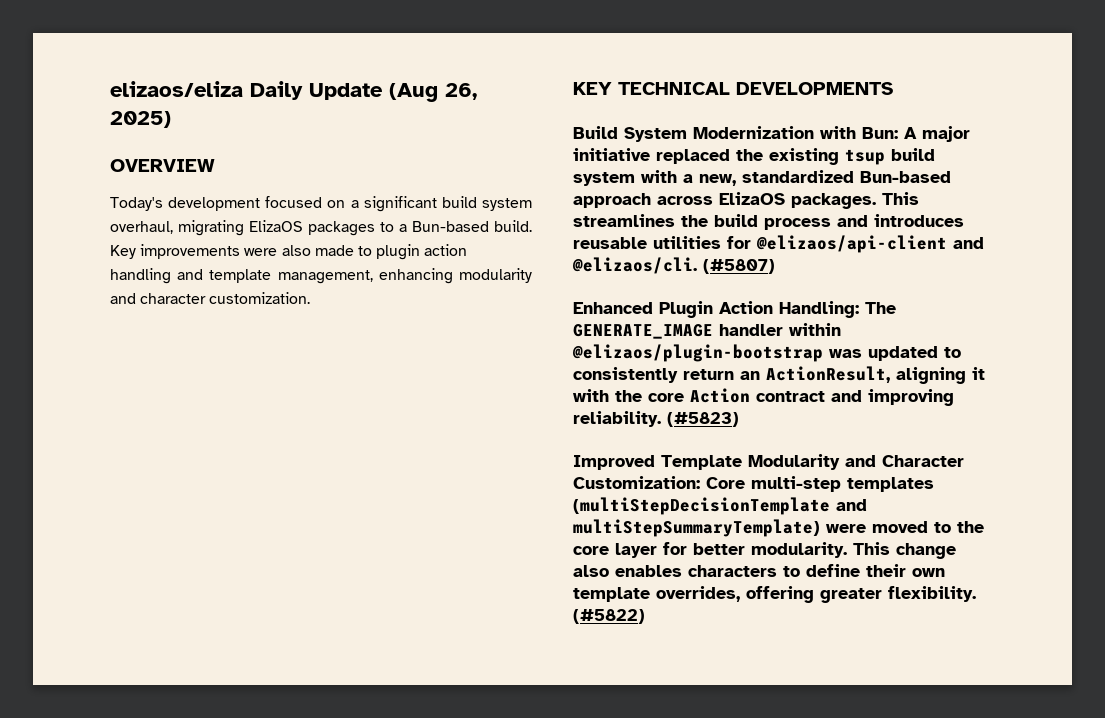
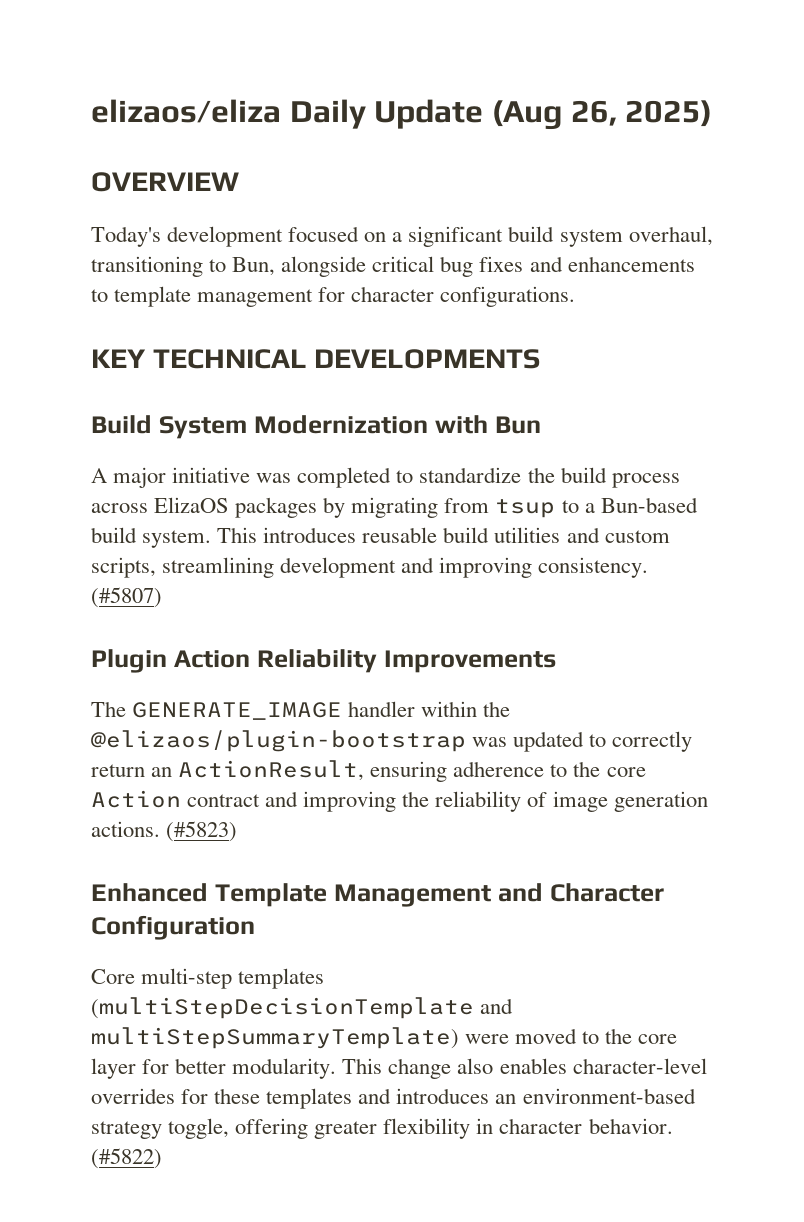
[178,220,532,236] [110,244,468,260] [110,268,532,284] [110,292,311,304] migrating ElizaOS packages to a Bun-based build. Key improvements were also made to plugin action handling and template management, enhancing modularity and character customization. -> [91,256,695,277] [91,286,576,307] transitioning to Bun, alongside critical bug fixes and enhancements to template management for character configurations.
[862,127,898,139] Bun: -> [494,416,541,434] Bun //
[656,148,935,165] [573,170,951,186] [573,192,919,209] [573,214,964,230] [573,235,984,253] [573,257,697,274] replaced the existing tsup build system with a new, standardized Bun-based approach across ElizaOS packages. This streamlines the build process and introduces reusable utilities for @elizaos/api-client and @elizaos/cli. -> [256,467,680,488] [91,497,698,518] [91,527,670,548] [91,557,649,578] was completed to standardize the build process across ElizaOS packages by migrating from tsup to a Bun-based build system. This introduces reusable build utilities and custom scripts, streamlining development and improving consistency.
[573,302,653,314] Enhanced -> (162, 597) none
[779,301,859,318] Handling: -> [256,649,556,673] Reliability Improvements //
(841, 329) none -> [483,701,511,717] the
[573,367,678,383] consistently -> [612,731,693,752] correctly
[896,367,985,384] [573,389,609,402] aligning it with -> [370,761,568,782] ensuring adherence to
[573,411,739,427] [573,454,840,470] reliability. (#5823) // Improved Template Modularity -> [402,791,708,812] [91,821,238,842] [91,883,491,907] the reliability of image generation actions. (#5823) // Enhanced Template Management
[573,476,700,489] Customization: -> [91,915,255,940] Configuration //
[688,564,945,577] [573,586,976,603] characters to define their own template overrides, offering greater flexibility. -> [572,1058,707,1074] [91,1088,696,1109] [91,1118,673,1139] character-level overrides for these templates and introduces an environment-based strategy toggle, offering greater flexibility in character behavior.

